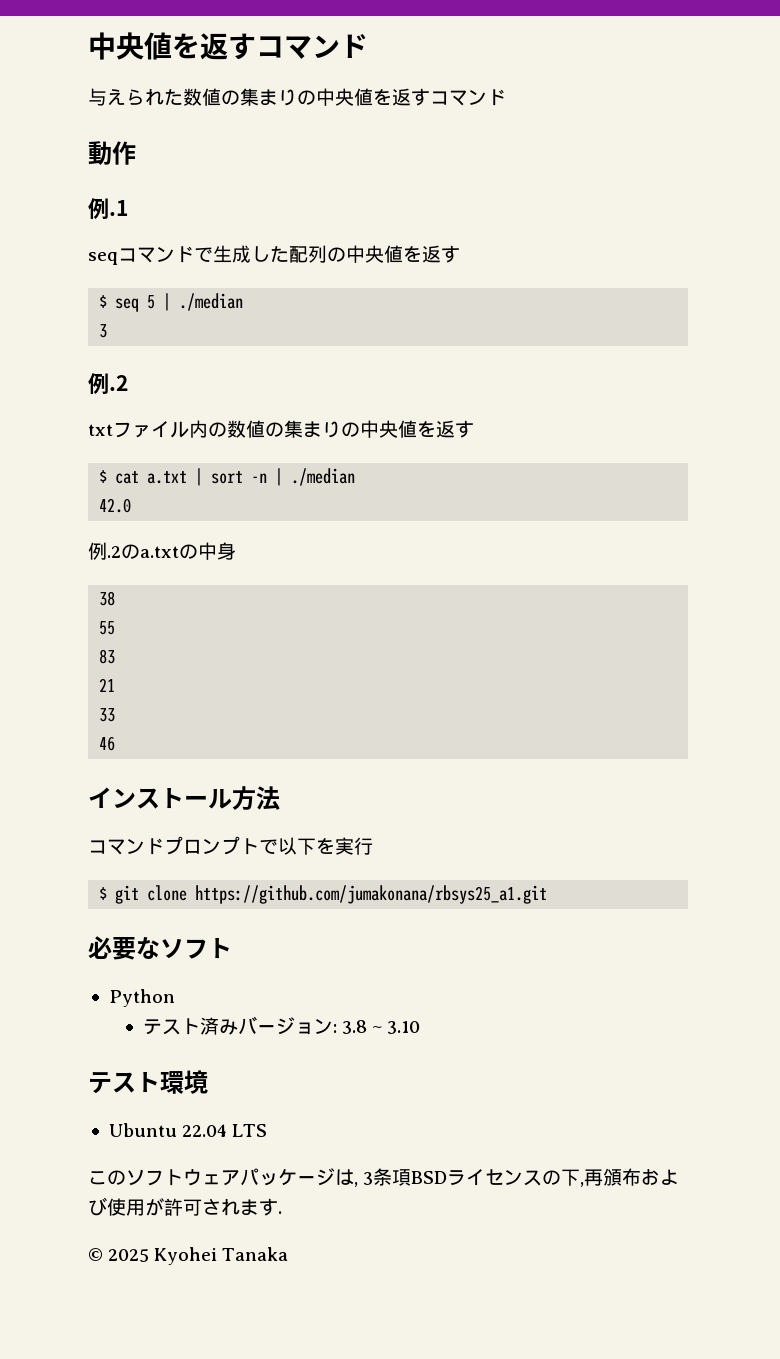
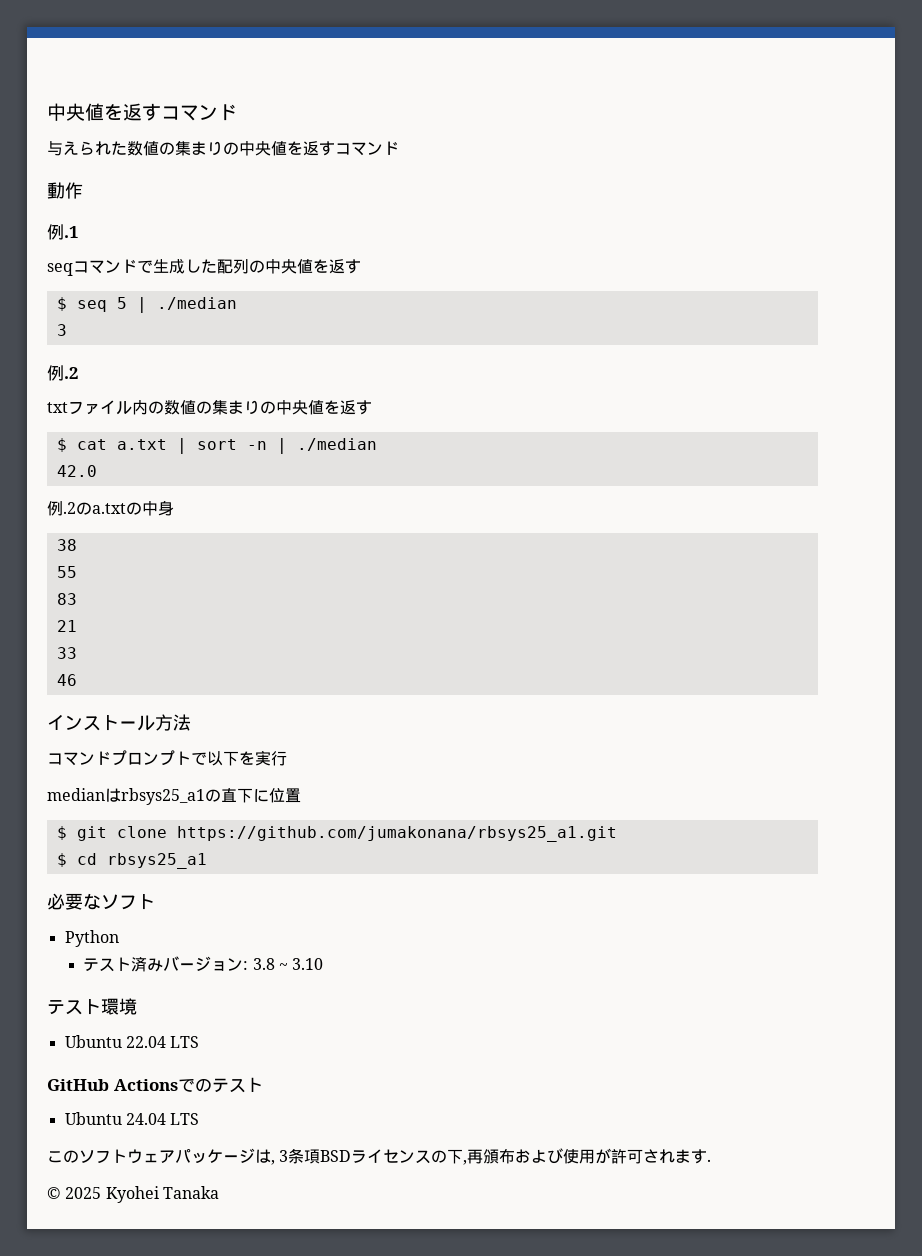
(373, 846) none -> [47,788,301,805] // medianはrbsys25_a1の直下に位置
(548, 894) none -> [56,853,207,869] // $ cd rbsys25_a1
(268, 1130) none -> [47,1077,263,1093] [64,1112,200,1125] // GitHub Actionsでのテスト // Ubuntu 24.04 LTS

